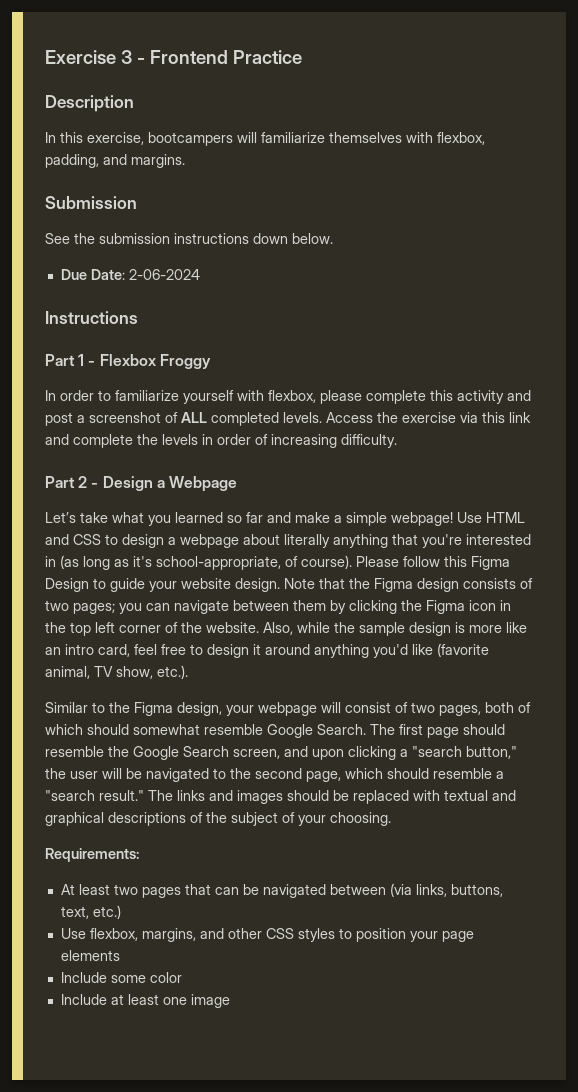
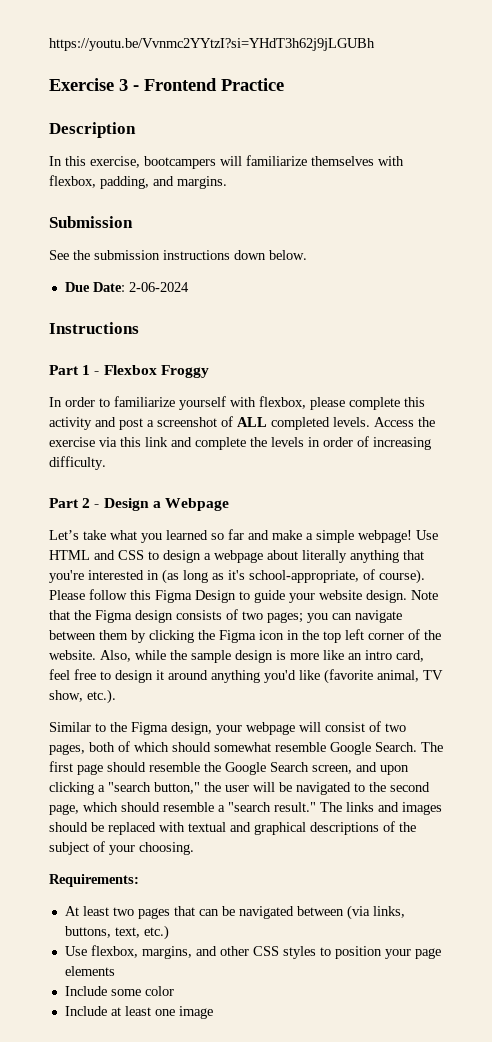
(45, 57) none -> [49,38,375,51] https://youtu.be/Vvnmc2YYtzI?si=YHdT3h62j9jLGUBh //

